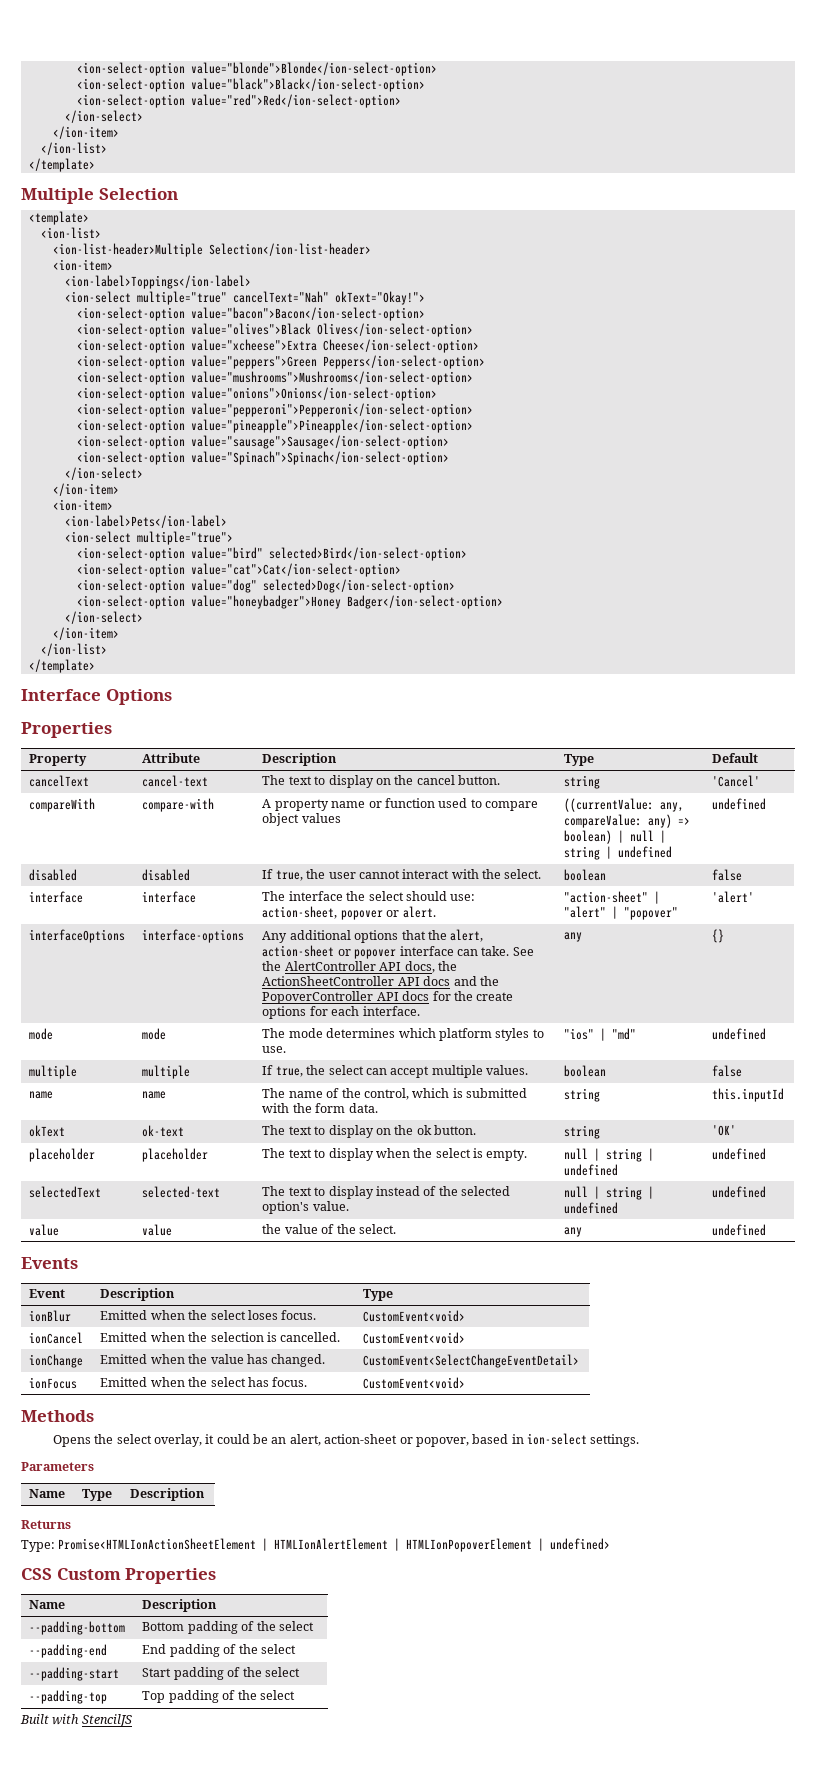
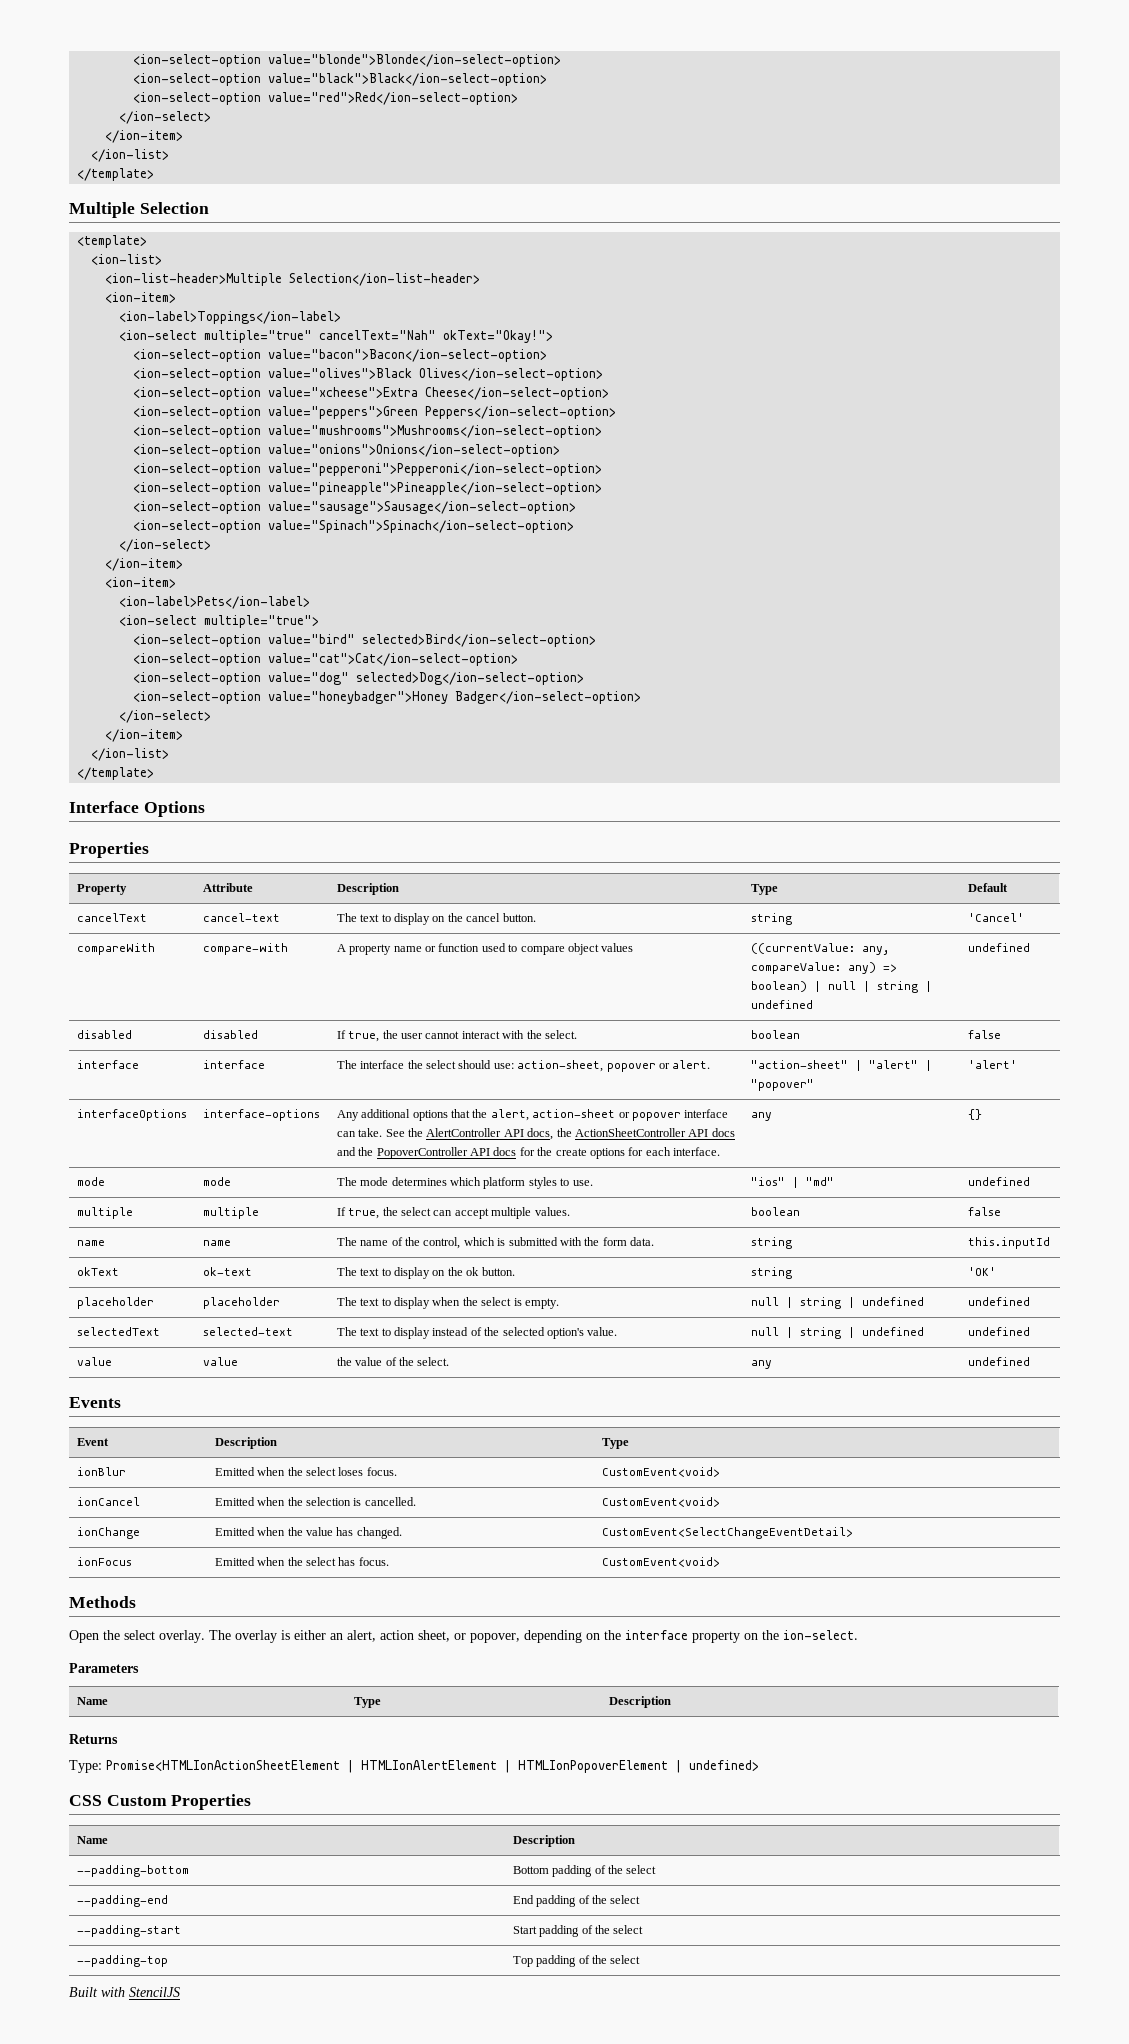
[52,1433,640,1447] Opens the select overlay, it could be an alert, action-sheet or popover, based in ion-select settings. -> [69,1630,858,1643] Open the select overlay. The overlay is either an alert, action sheet, or popover, depending on the interface property on the ion-select.

